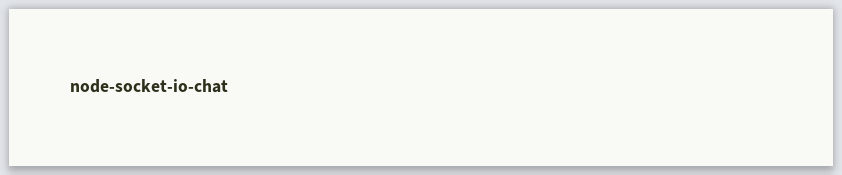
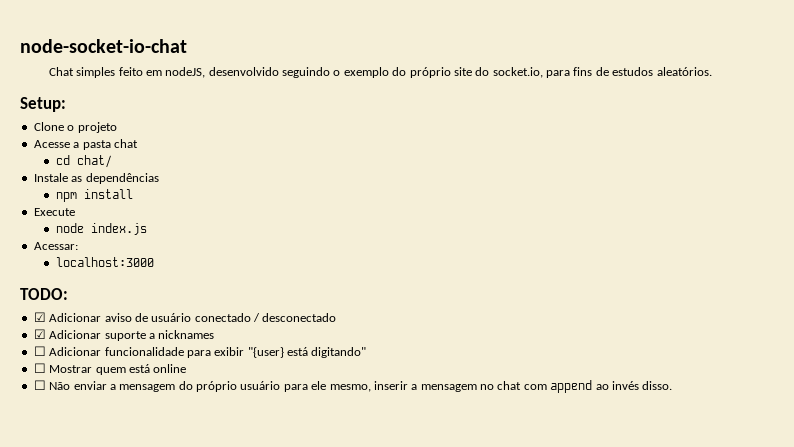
(228, 86) none -> [48,67,712,78] [20,97,66,112] [33,122,117,133] [33,139,138,150] [55,155,112,168] [33,173,159,184] [55,189,133,202] [33,208,75,216] [55,223,147,235] [33,242,78,250] [55,257,154,267] [20,288,68,300] [33,312,337,322] [33,329,215,341] [33,346,367,358] [33,363,187,375] [33,380,673,393] // Chat simples feito em nodeJS, desenvolvido seguindo o exemplo do próprio site do socket.io, para fins de estudos aleatórios. // Setup: // Clone o projeto // Acesse a pasta chat // cd chat/ // Instale as dependências // npm install // Execute // node index.js // Acessar: // localhost:3000 // TODO: // ☑ Adicionar aviso de usuário conectado / desconectado // ☑ Adicionar suporte a nicknames // ☐ Adicionar funcionalidade para exibir "{user} está digitando" // ☐ Mostrar quem está online // ☐ Não enviar a mensagem do próprio usuário para ele mesmo, inserir a mensagem no chat com append ao invés disso.

